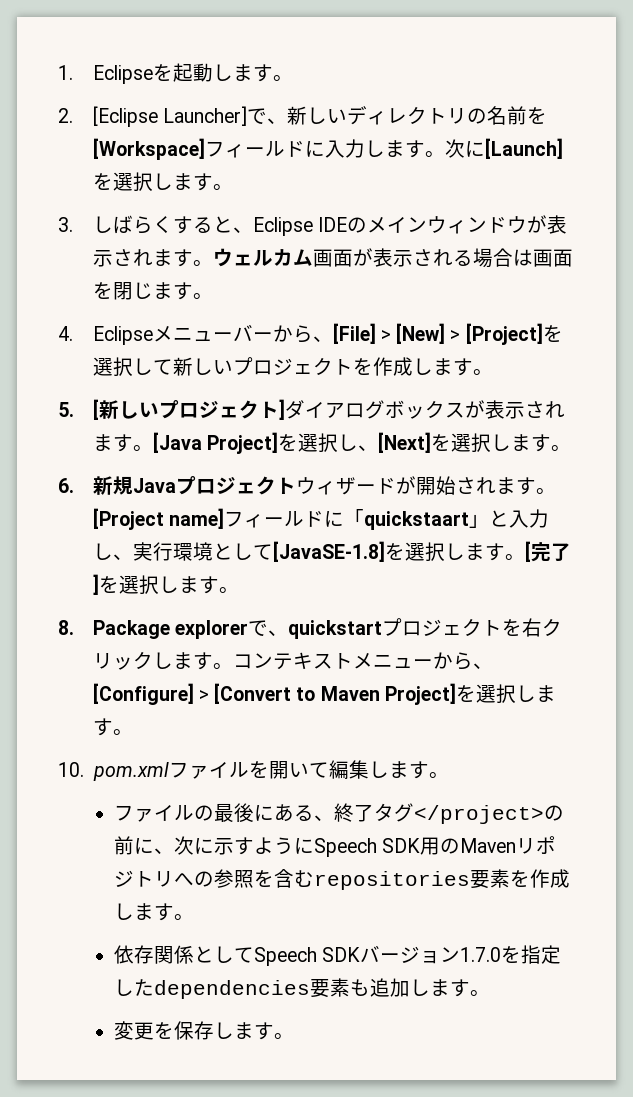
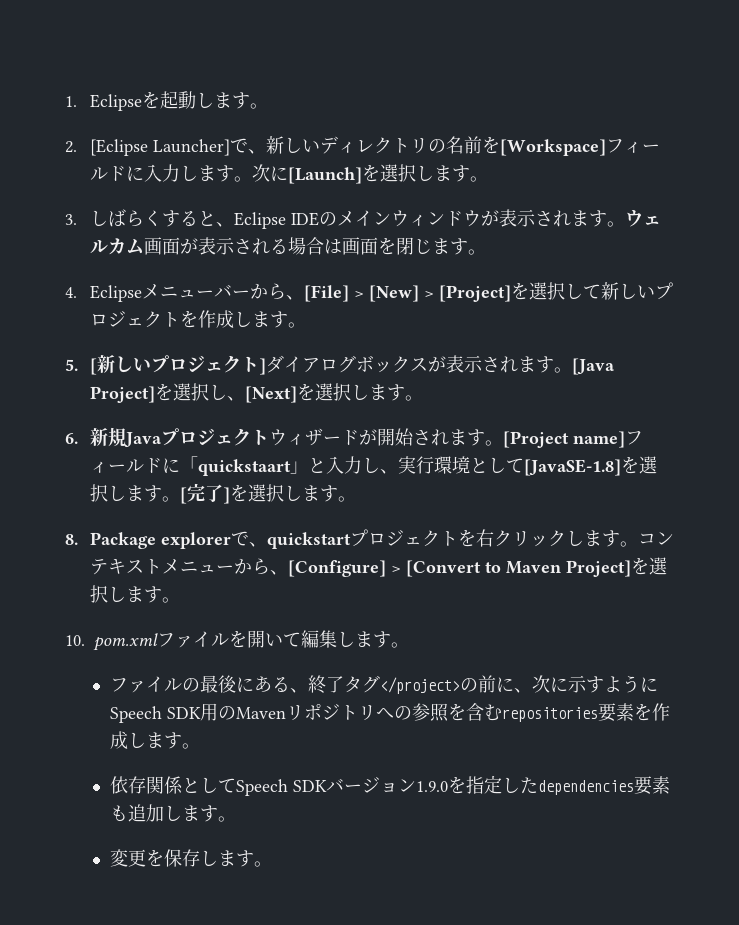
[460,947,502,962] 1.7.0 -> [415,781,448,792] 1.9.0

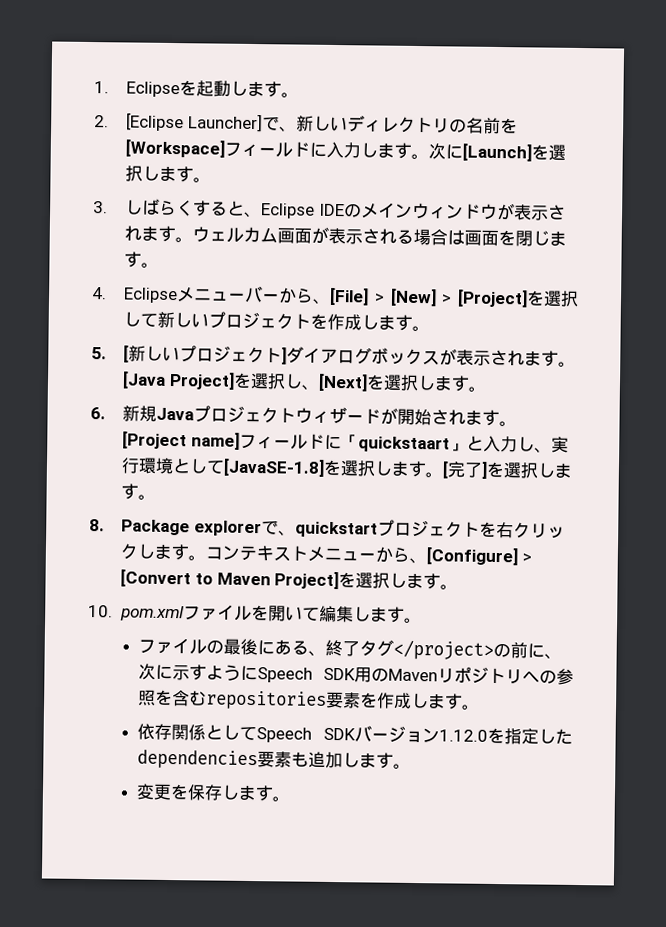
[415,781,448,792] 1.9.0 -> [439,729,488,742] 1.12.0

